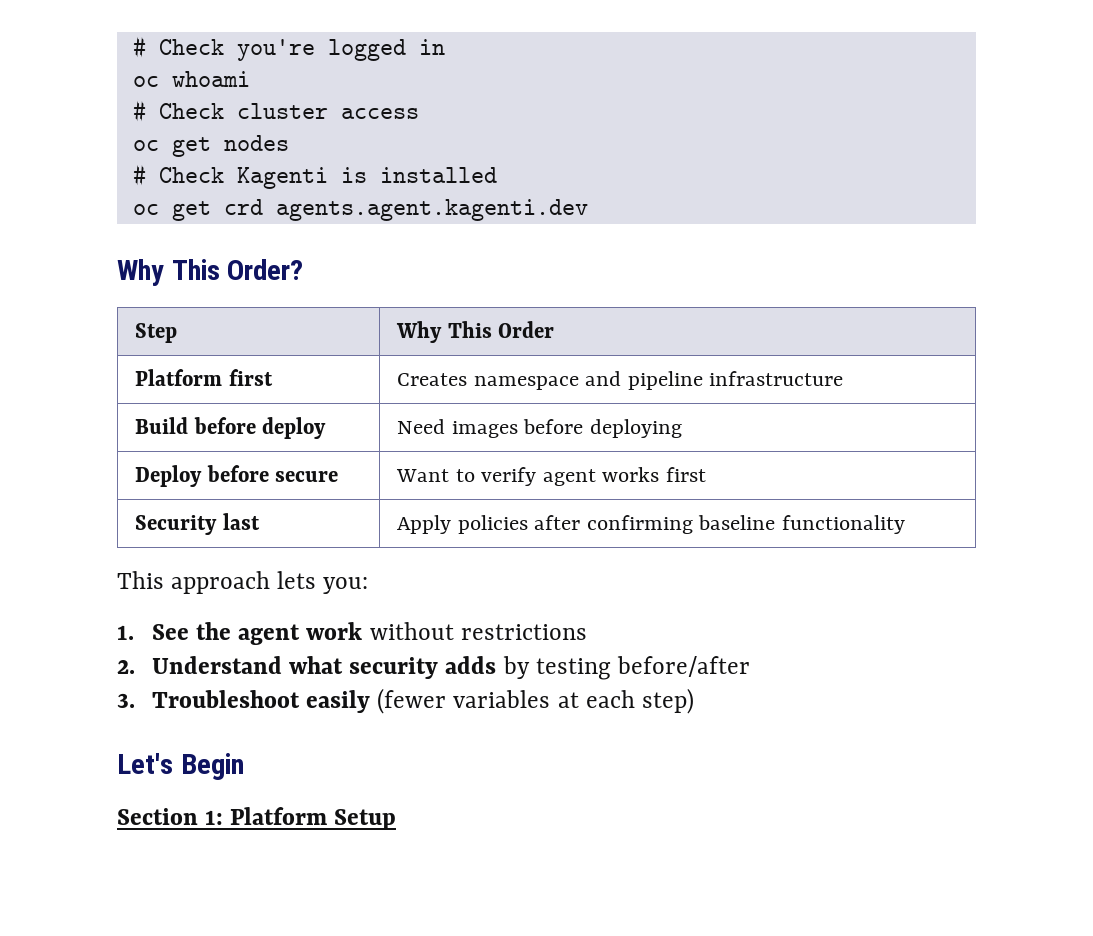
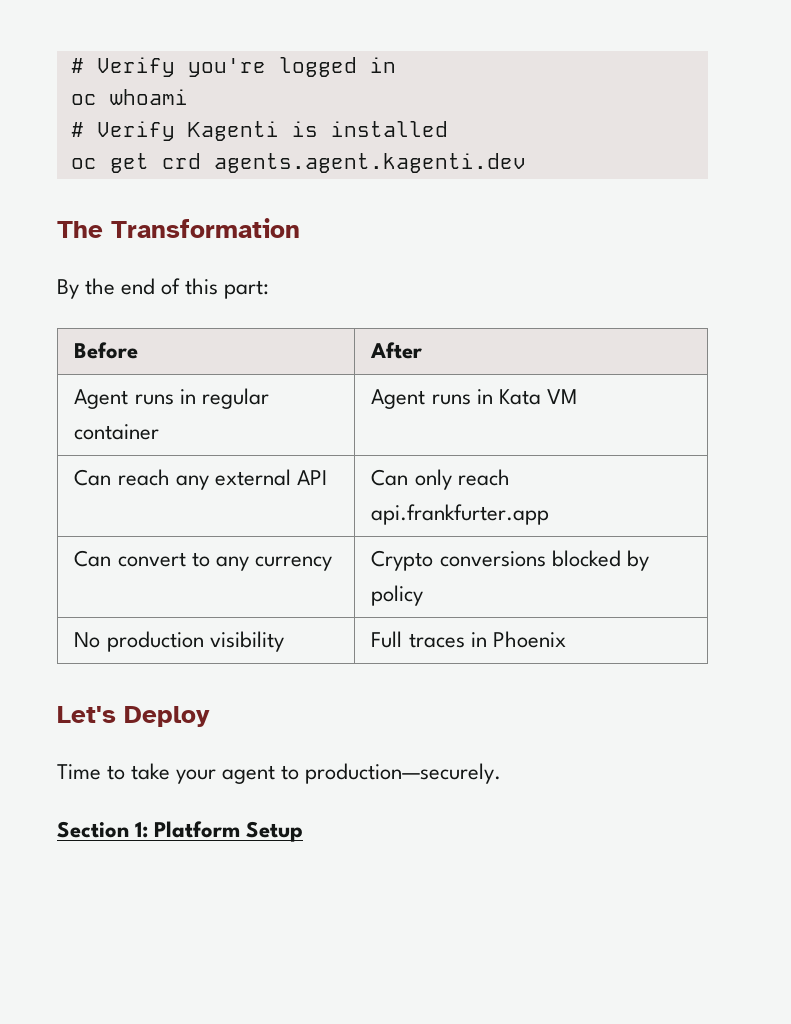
[132,36,224,58] # Check -> [70,57,175,77] # Verify
[158,103,419,119] [132,135,289,157] [132,164,224,186] Check cluster access // oc get nodes // # Check -> [96,121,175,141] Verify
[117,259,304,286] [135,323,178,343] [396,321,555,343] [135,369,273,386] [397,371,844,390] [135,417,327,439] [397,419,682,438] [135,465,339,487] [396,467,706,486] [135,513,260,535] [397,515,905,534] [117,571,369,594] [117,622,587,645] [117,656,750,680] [117,688,694,714] [117,753,244,780] Why This Order? // Step | Why This Order // Platform first | Creates namespace and pipeline infrastructure // Build before deploy | Need images before deploying // Deploy before secure | Want to verify agent works first // Security last | Apply policies after confirming baseline functionality // This approach lets you: // 1. See the agent work without restrictions // 2. Understand what security adds by testing before/after // 3. Troubleshoot easily (fewer variables at each step) // Let's Begin -> [57,218,300,238] [57,278,270,299] [74,342,139,359] [370,342,423,359] [74,388,269,409] [74,424,160,440] [371,389,577,409] [74,469,327,490] [371,469,510,490] [371,504,550,525] [74,550,332,571] [371,550,649,571] [371,585,424,606] [74,631,284,652] [371,631,566,648] [57,706,210,727] [57,763,502,784] The Transformation // By the end of this part: // Before | After // Agent runs in regular container | Agent runs in Kata VM // Can reach any external API | Can only reach api.frankfurter.app // Can convert to any currency | Crypto conversions blocked by policy // No production visibility | Full traces in Phoenix // Let's Deploy // Time to take your agent to production—securely.

